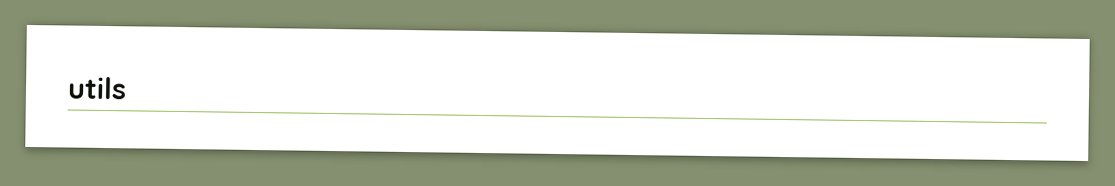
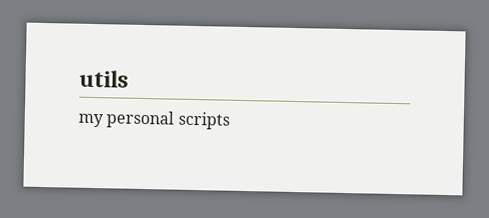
(127, 88) none -> [78,110,230,130] // my personal scripts

